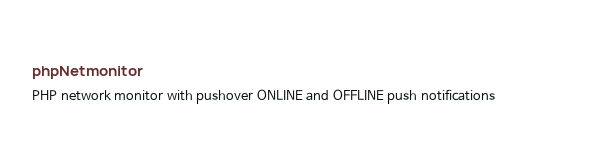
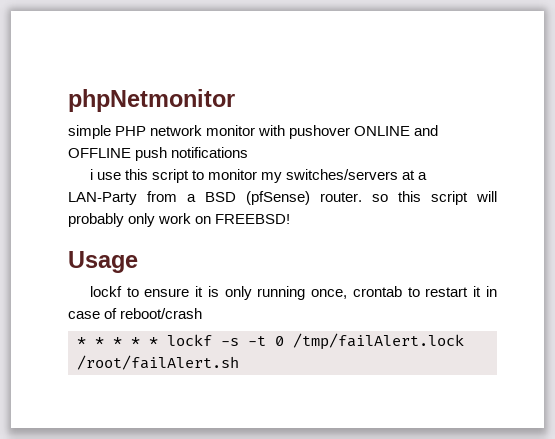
(143, 72) none -> [68,125,111,139] simple
(495, 95) none -> [89,169,428,183] [68,191,497,205] [68,213,291,227] [68,251,138,273] [89,286,497,300] [68,308,203,319] [77,333,464,350] [77,355,239,370] // i use this script to monitor my switches/servers at a LAN-Party from a BSD (pfSense) router. so this script will probably only work on FREEBSD! // Usage // lockf to ensure it is only running once, crontab to restart it in case of reboot/crash // * * * * * lockf -s -t 0 /tmp/failAlert.lock /root/failAlert.sh

